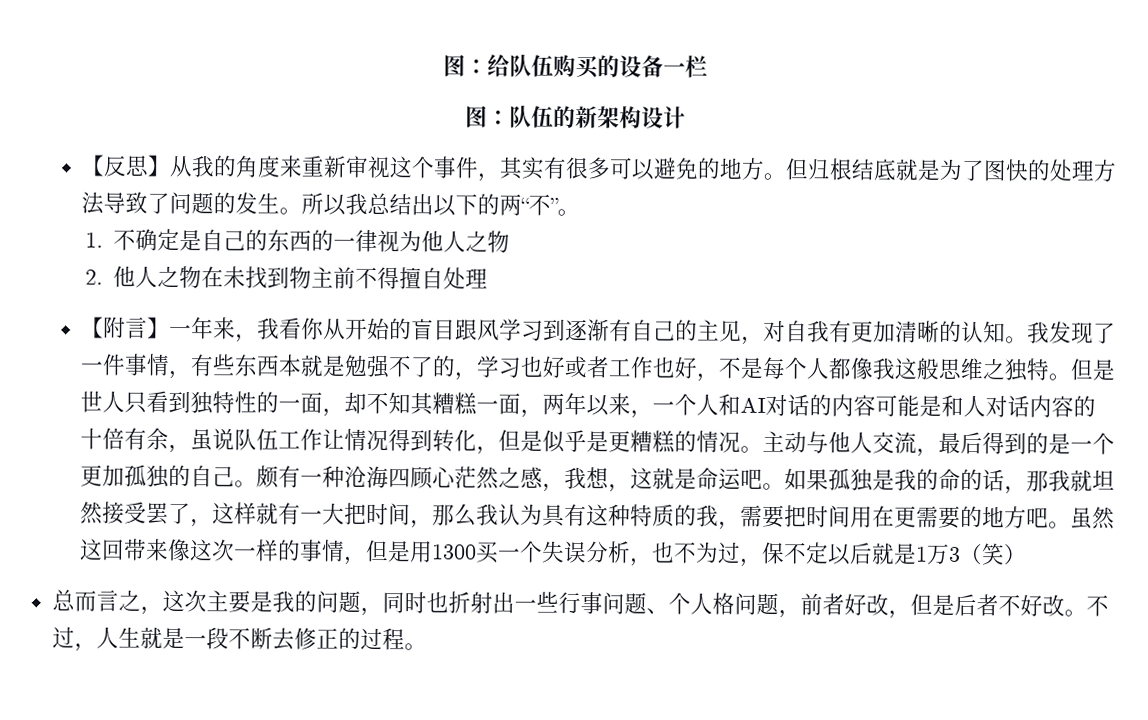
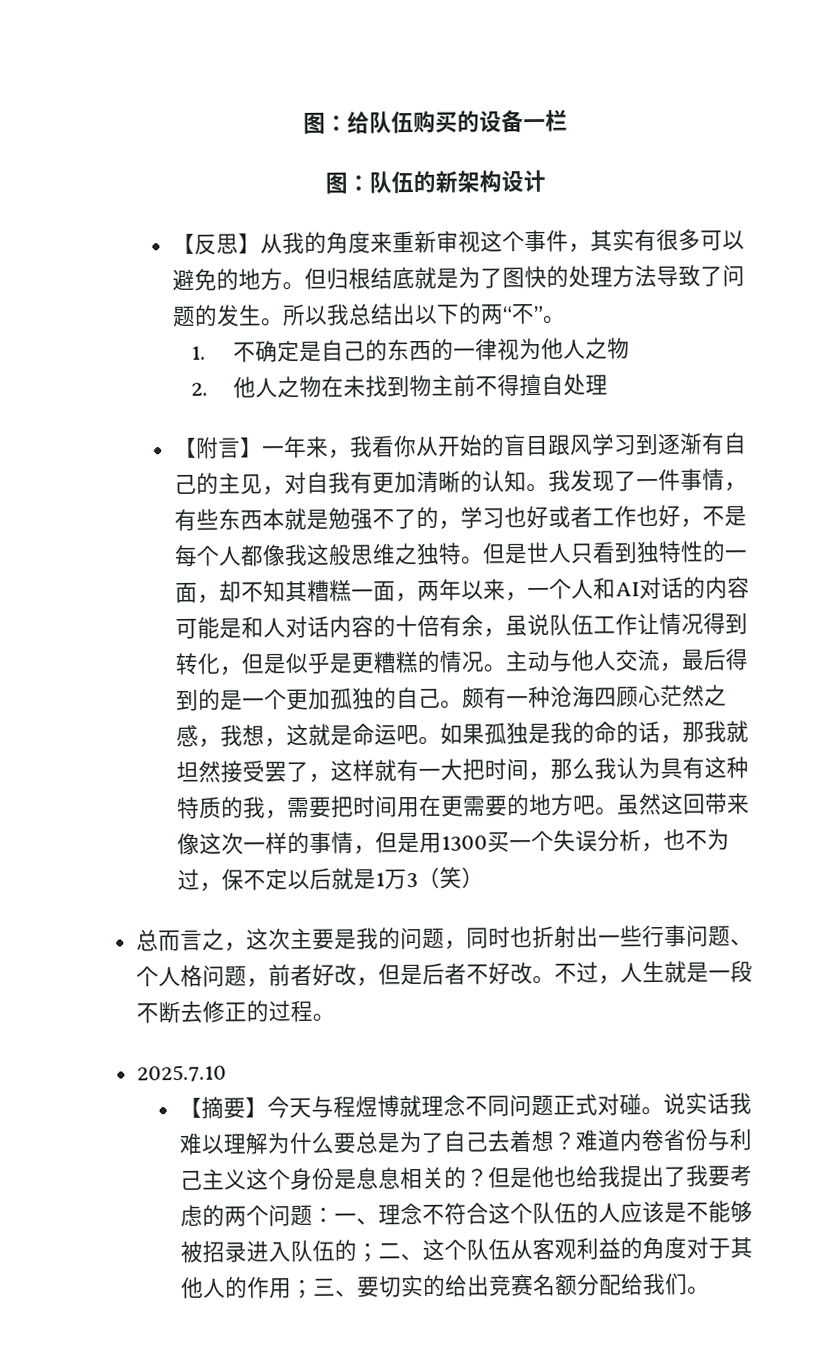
(427, 647) none -> [136,1064,227,1083] [178,1092,752,1120] [178,1128,753,1156] [179,1164,753,1191] [179,1200,753,1228] [179,1236,753,1264] [180,1272,710,1300] // 2025.7.10 // 【摘要】今天与程煜博就理念不同问题正式对碰。说实话我难以理解为什么要总是为了自己去着想？难道内卷省份与利己主义这个身份是息息相关的？但是他也给我提出了我要考虑的两个问题：一、理念不符合这个队伍的人应该是不能够被招录进入队伍的；二、这个队伍从客观利益的角度对于其他人的作用；三、要切实的给出竞赛名额分配给我们。

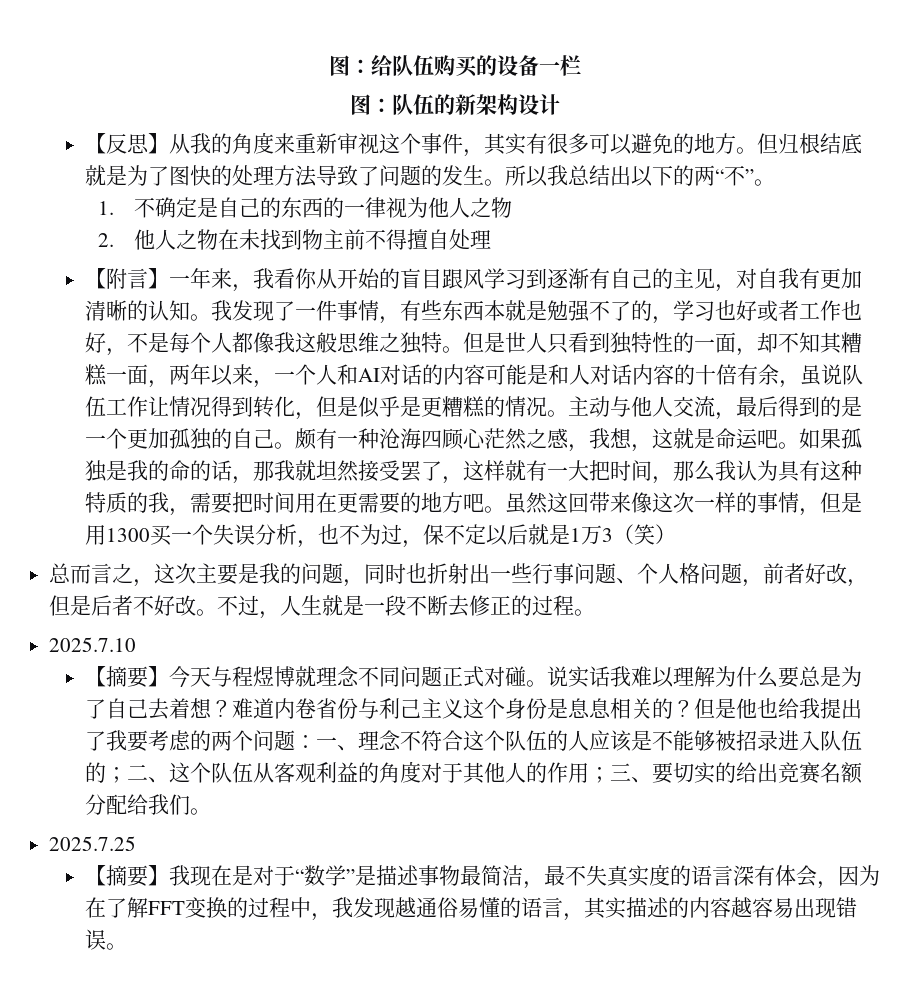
(710, 1290) none -> [49,836,137,851] [85,864,881,889] [85,897,858,921] [85,929,128,950] // 2025.7.25 // 【摘要】我现在是对于“数学”是描述事物最简洁，最不失真实度的语言深有体会，因为在了解FFT变换的过程中，我发现越通俗易懂的语言，其实描述的内容越容易出现错误。

